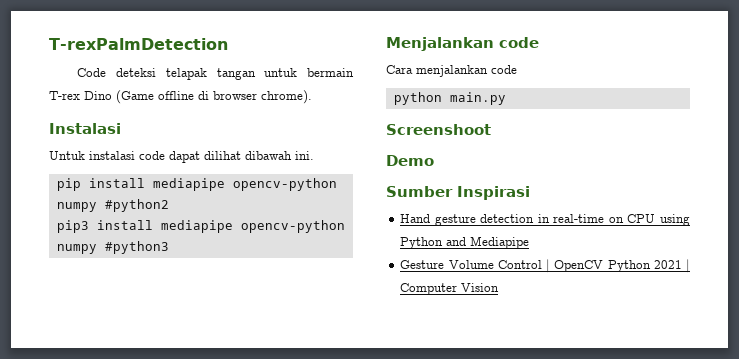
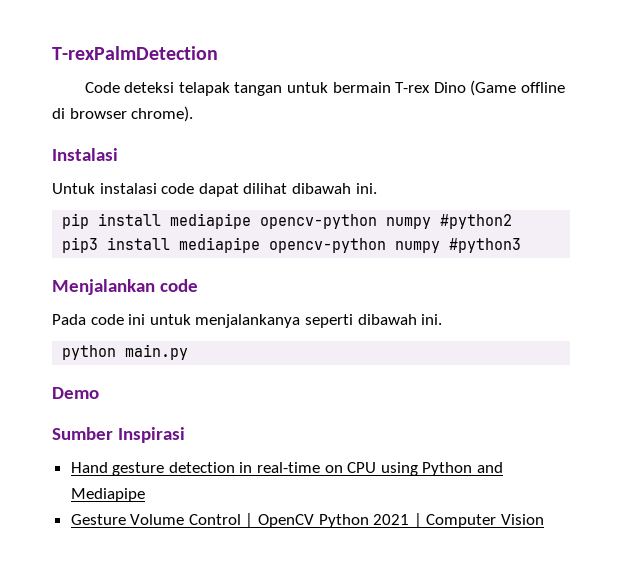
[386,65,517,77] Cara menjalankan code -> [52,314,443,328] Pada code ini untuk menjalankanya seperti dibawah ini.
[386,124,491,135] // Screenshoot -> (189, 352) none

